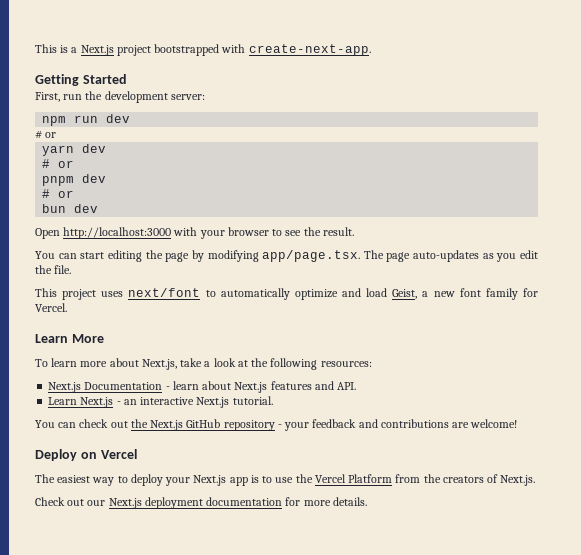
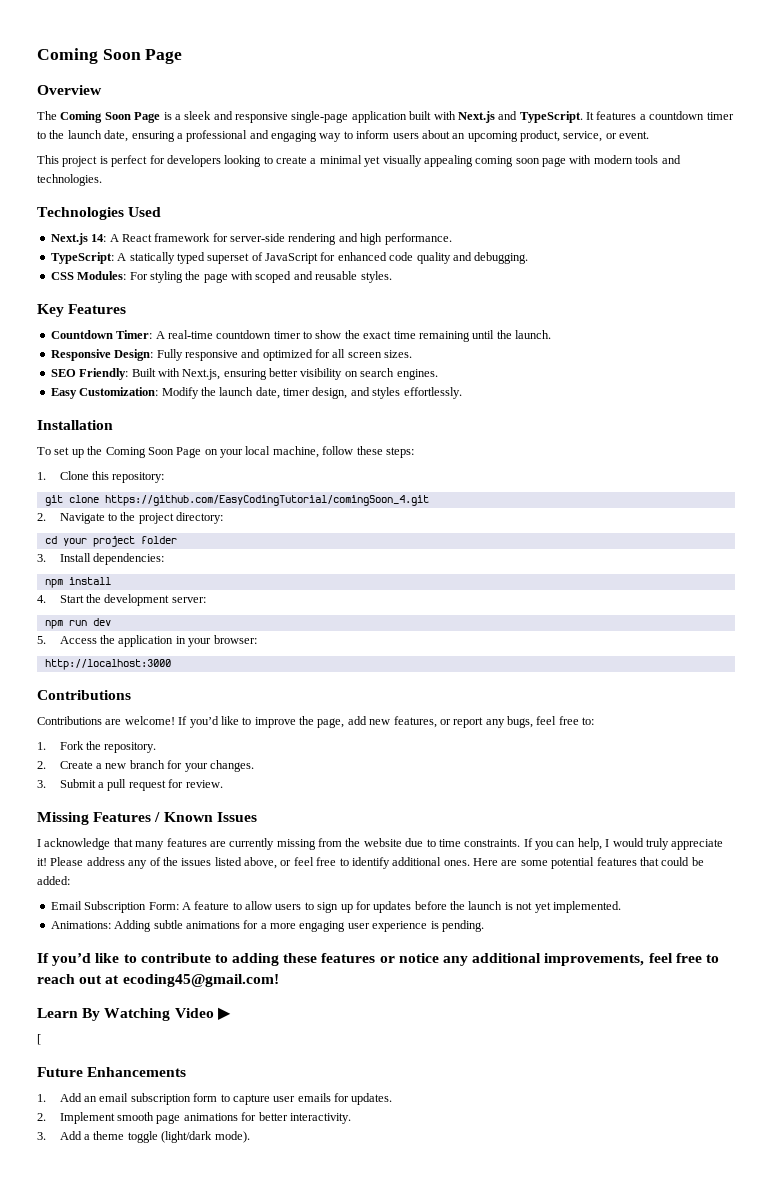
[35,44,371,56] [35,74,127,86] [35,92,83,102] This is a Next.js project bootstrapped with create-next-app. // Getting Started // First, run -> [37,48,183,64] [37,85,102,95] [37,111,734,123] [37,130,650,142] [37,155,681,167] [37,174,102,186] [37,207,162,220] [50,233,452,245] [50,252,529,264] [50,271,392,283] [37,304,127,317] [50,330,551,342] [50,349,413,361] [50,368,438,380] [50,387,462,399] [37,420,113,430] [37,446,414,458] [37,471,165,483] [44,495,429,506] [37,512,224,524] [44,536,177,547] [37,553,165,565] [44,577,111,588] [37,595,84,603] Coming Soon Page // Overview // The Coming Soon Page is a sleek and responsive single-page application built with Next.js and TypeScript. It features a countdown timer to the launch date, ensuring a professional and engaging way to inform users about an upcoming product, service, or event. // This project is perfect for developers looking to create a minimal yet visually appealing coming soon page with modern tools and technologies. // Technologies Used // Next.js 14: A React framework for server-side rendering and high performance. // TypeScript: A statically typed superset of JavaScript for enhanced code quality and debugging. // CSS Modules: For styling the page with scoped and reusable styles. // Key Features // Countdown Timer: A real-time countdown timer to show the exact time remaining until the launch. // Responsive Design: Fully responsive and optimized for all screen sizes. // SEO Friendly: Built with Next.js, ensuring better visibility on search engines. // Easy Customization: Modify the launch date, timer design, and styles effortlessly. // Installation // To set up the Coming Soon Page on your local machine, follow these steps: // 1. Clone this repository: // git clone https://github.com/EasyCodingTutorial/comingSoon_4.git // 2. Navigate to the project directory: // cd your project folder // 3. Install dependencies: // npm install // 4. Start
[35,130,57,139] [42,144,107,156] [42,159,75,168] [42,174,107,186] [42,189,75,198] [42,204,99,213] [35,227,354,239] [35,250,539,262] [35,265,72,274] [35,288,539,300] [35,303,67,312] [35,334,104,343] [35,358,372,370] [48,381,357,393] [48,396,273,408] [35,419,518,431] [35,449,137,461] [35,474,536,486] [35,497,367,509] # or // yarn dev // # or // pnpm dev // # or // bun dev // Open http://localhost:3000 with your browser to see the result. // You can start editing the page by modifying app/page.tsx. The page auto-updates as you edit the file. // This project uses next/font to automatically optimize and load Geist, a new font family for Vercel. // Learn More // To learn more about Next.js, take a look at the following resources: // Next.js Documentation - learn about Next.js features and API. // Learn Next.js - an interactive Next.js tutorial. // You can check out the Next.js GitHub repository - your feedback and contributions are welcome! // Deploy on Vercel // The easiest way to deploy your Next.js app is to use the Vercel Platform from the creators of Next.js. // Check out our Next.js deployment documentation for more details. -> [37,635,257,647] [44,659,171,670] [37,690,131,700] [37,716,595,728] [37,741,157,753] [37,760,254,772] [37,779,223,791] [37,812,257,825] [37,838,724,850] [37,857,704,869] [37,876,70,885] [50,901,621,913] [50,920,484,932] [37,953,719,966] [37,974,279,987] [37,1007,231,1021] [37,1034,41,1045] [37,1067,187,1077] [37,1093,393,1105] [37,1112,351,1124] [37,1131,250,1143] 5. Access the application in your browser: // http://localhost:3000 // Contributions // Contributions are welcome! If you’d like to improve the page, add new features, or report any bugs, feel free to: // 1. Fork the repository. // 2. Create a new branch for your changes. // 3. Submit a pull request for review. // Missing Features / Known Issues // I acknowledge that many features are currently missing from the website due to time constraints. If you can help, I would truly appreciate it! Please address any of the issues listed above, or feel free to identify additional ones. Here are some potential features that could be added: // Email Subscription Form: A feature to allow users to sign up for updates before the launch is not yet implemented. // Animations: Adding subtle animations for a more engaging user experience is pending. // If you’d like to contribute to adding these features or notice any additional improvements, feel free to reach out at ecoding45@gmail.com! // Learn By Watching Video ▶ // [ // Future Enhancements // 1. Add an email subscription form to capture user emails for updates. // 2. Implement smooth page animations for better interactivity. // 3. Add a theme toggle (light/dark mode).

